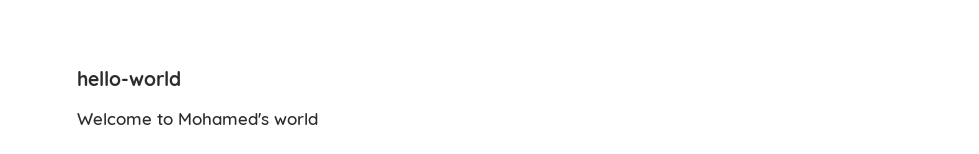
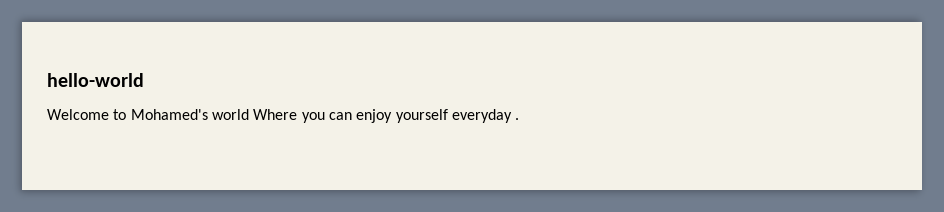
(318, 119) none -> [253,109,520,123] Where you can enjoy yourself everyday .

